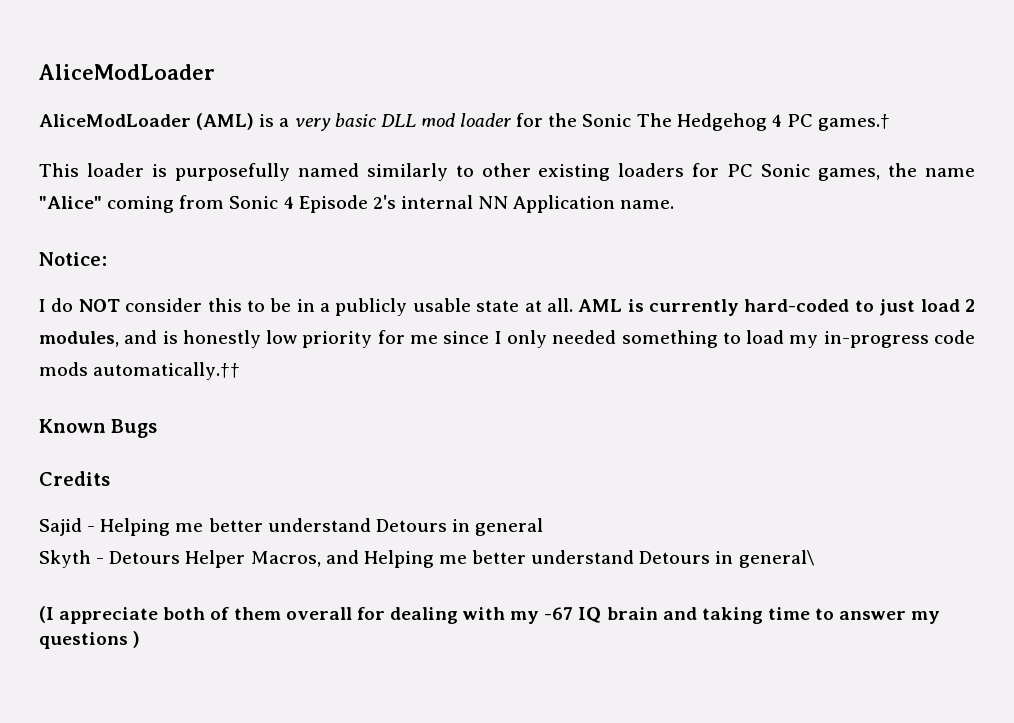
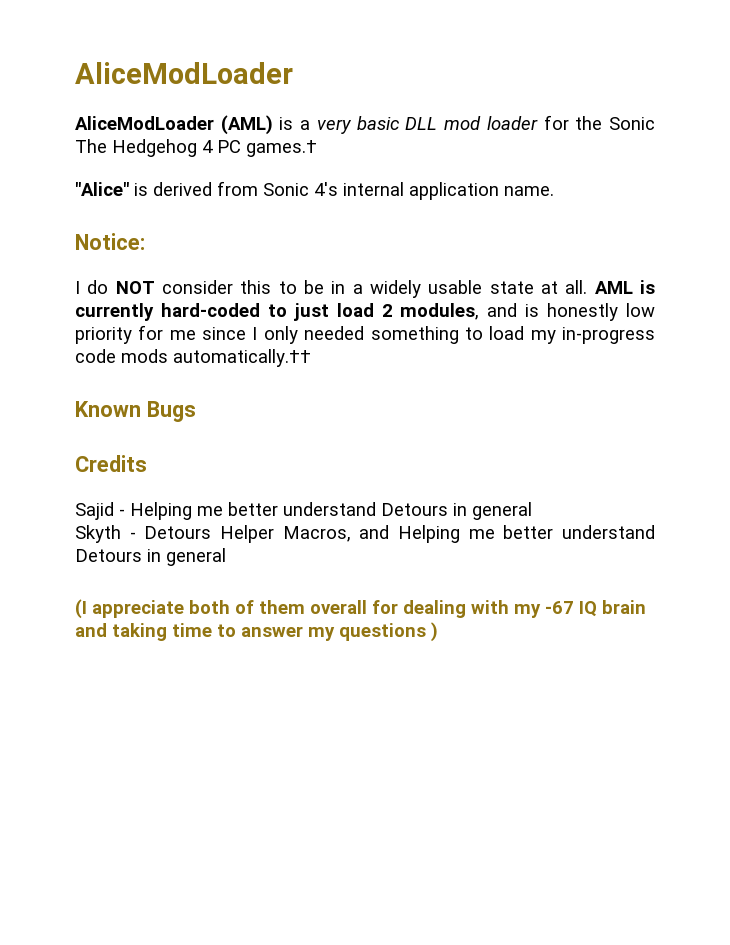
[39,163,975,181] [39,195,616,213] This loader is purposefully named similarly to other existing loaders for PC Sonic games, the name "Alice" coming from Sonic 4 Episode 2's internal NN Application -> [75,181,499,200] "Alice" is derived from Sonic 4's internal application
[335,298,408,316] publicly -> [370,280,421,298] widely
[738,550,815,568] general\ -> [166,548,226,566] general

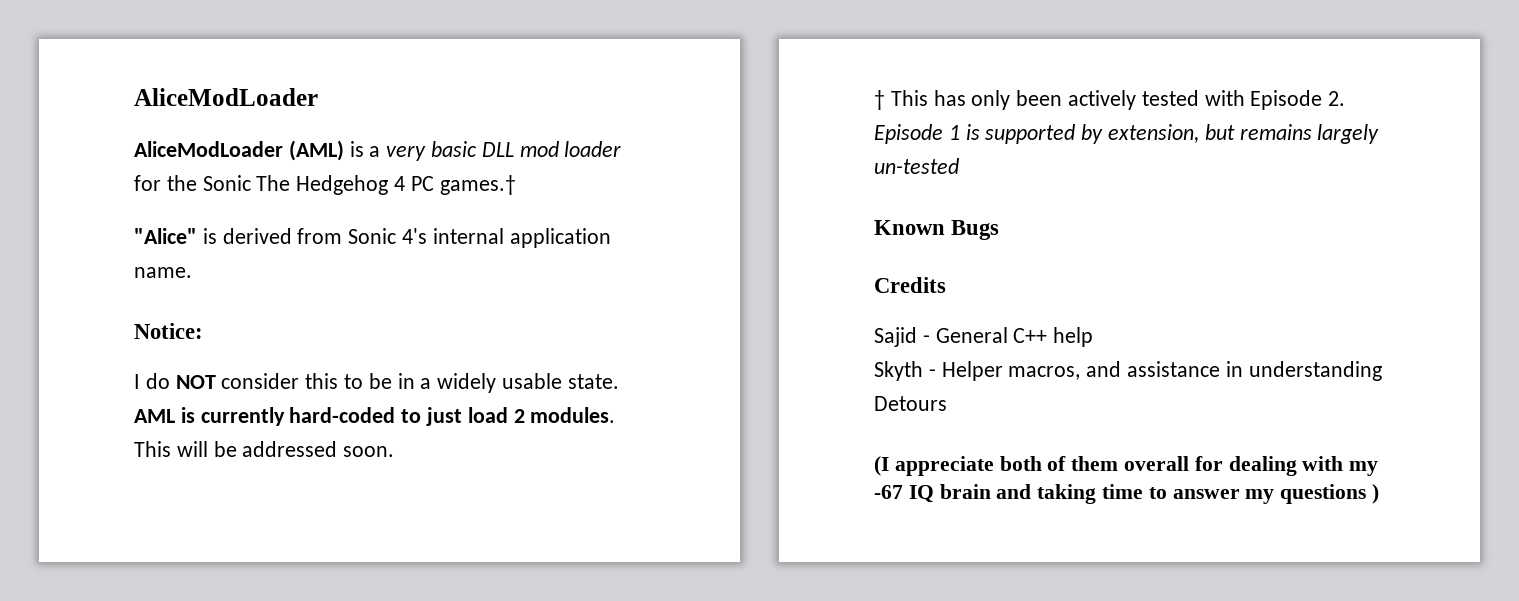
[489,280,588,294] state at all. -> [567,374,619,389] state.
[400,303,655,321] [75,325,655,344] [75,349,311,367] modules, and is honestly low priority for me since I only needed something to load my in-progress code mods automatically.†† -> [530,407,616,423] [134,441,395,457] [874,90,1346,110] [874,124,1380,144] [874,158,959,174] modules. This will be addressed soon. // † This has only been actively tested with Episode 2. Episode 1 is supported by extension, but remains largely un-tested
[130,502,532,520] [75,525,655,543] [75,548,226,566] Helping me better understand Detours in general // Skyth - Detours Helper Macros, and Helping me better understand Detours in general -> [935,327,1094,347] [874,361,1382,381] [874,396,947,411] General C++ help // Skyth - Helper macros, and assistance in understanding Detours

